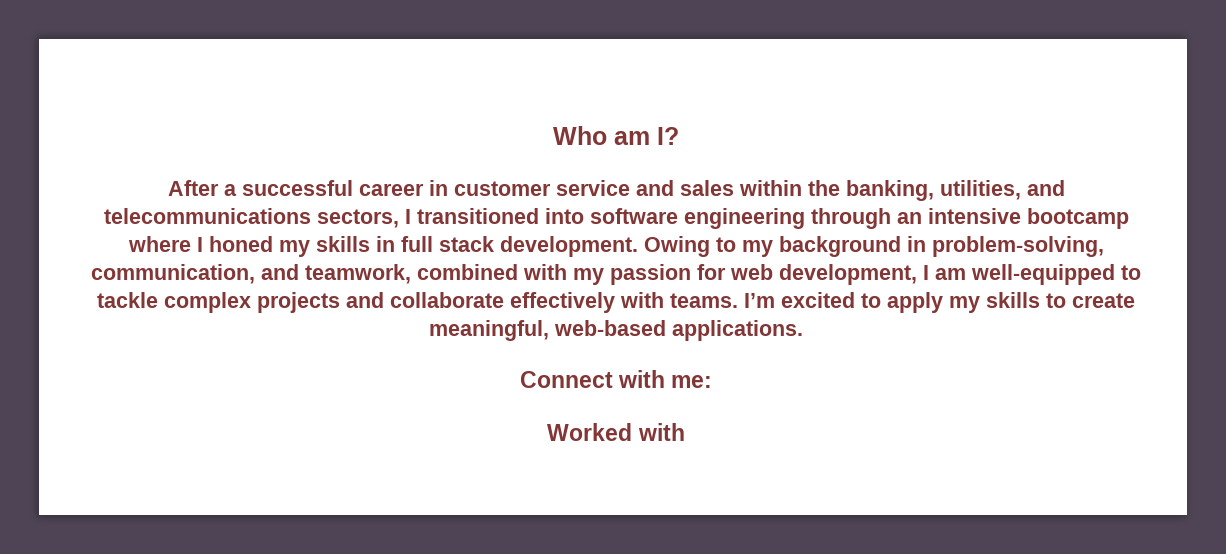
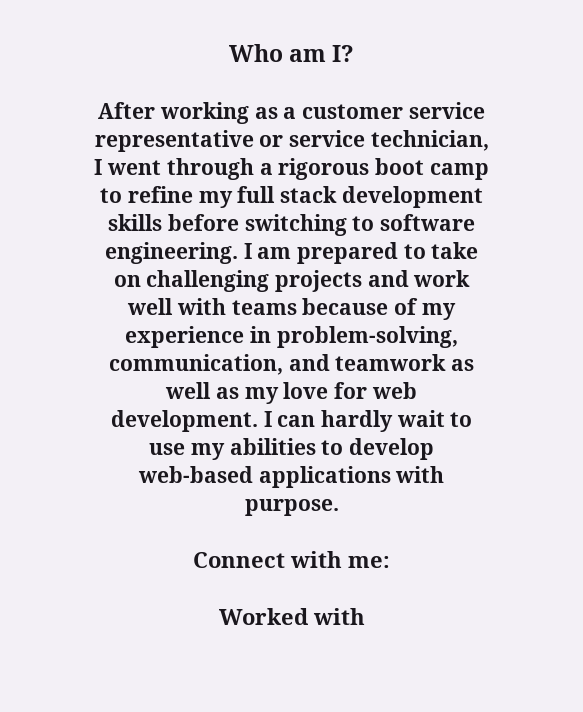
[223,180,1065,201] [103,208,1129,229] [127,236,1104,257] [91,264,1141,285] [97,292,1135,313] [429,320,803,341] a successful career in customer service and sales within the banking, utilities, and telecommunications sectors, I transitioned into software engineering through an intensive bootcamp where I honed my skills in full stack development. Owing to my background in problem-solving, communication, and teamwork, combined with my passion for web development, I am well-equipped to tackle complex projects and collaborate effectively with teams. I’m excited to apply my skills to create meaningful, web-based applications. -> [159,102,485,124] [94,130,489,152] [94,158,489,180] [100,186,483,208] [108,214,475,236] [104,242,479,264] [113,270,471,292] [127,298,456,320] [125,326,458,348] [108,354,475,375] [165,382,417,404] [110,410,473,432] [149,438,434,460] [137,466,445,488] [244,499,339,516] working as a customer service representative or service technician, I went through a rigorous boot camp to refine my full stack development skills before switching to software engineering. I am prepared to take on challenging projects and work well with teams because of my experience in problem-solving, communication, and teamwork as well as my love for web development. I can hardly wait to use my abilities to develop web-based applications with purpose.

